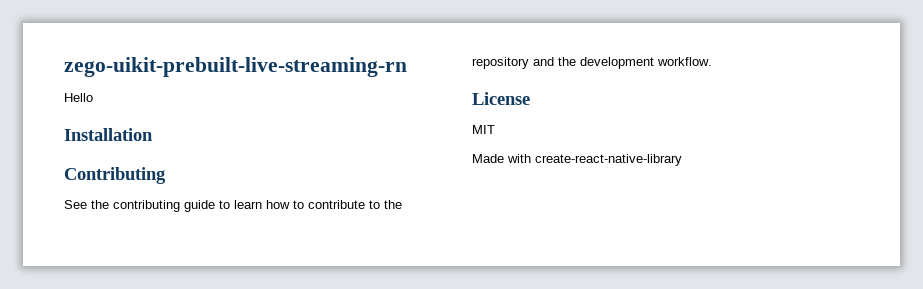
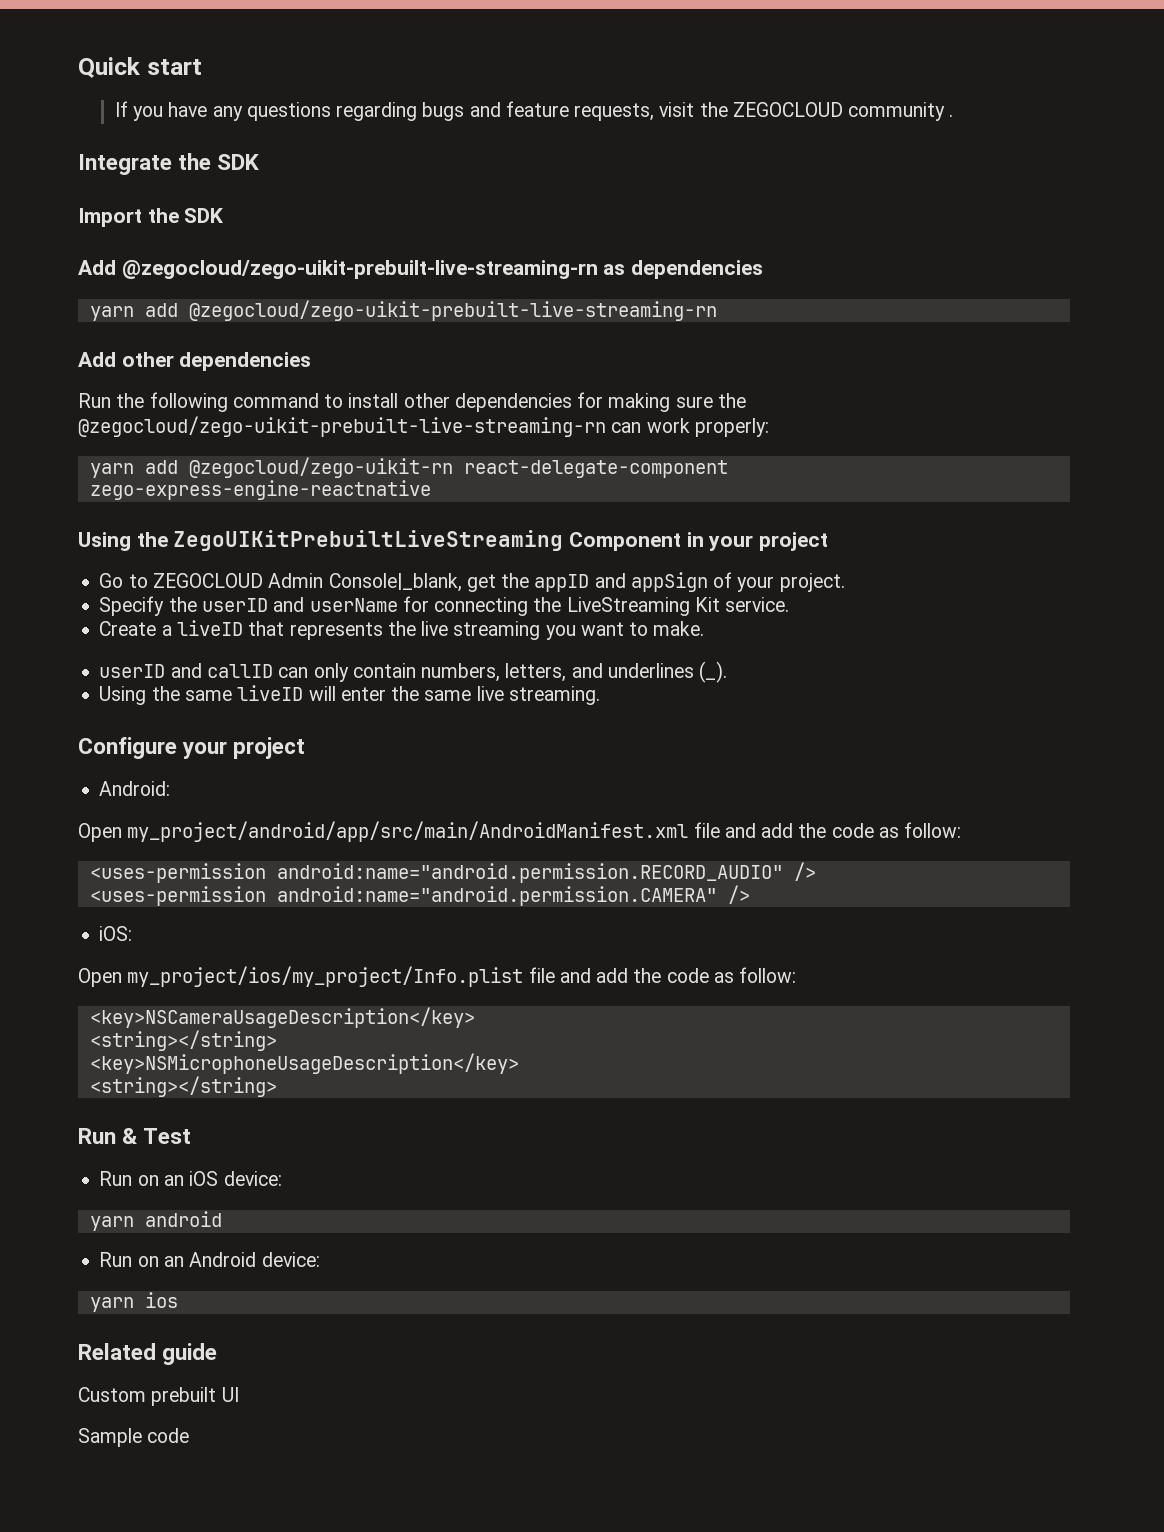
[64,57,407,77] [64,93,93,102] [64,128,153,141] [64,167,166,184] [64,200,402,212] [472,57,712,69] [472,92,530,105] [472,125,495,134] [472,154,682,166] zego-uikit-prebuilt-live-streaming-rn // Hello // Installation // Contributing // See the contributing guide to learn how to contribute to the repository and the development workflow. // License // MIT // Made with create-react-native-library -> [78,57,202,78] [114,101,954,121] [78,153,260,175] [78,208,225,227] [78,260,764,279] [89,300,717,321] [78,352,312,371] [78,392,746,412] [78,416,769,437] [89,457,728,478] [89,480,431,500] [78,530,829,551] [99,572,845,592] [99,596,790,616] [99,620,705,640] [99,661,728,683] [99,685,600,705] [78,737,306,759] [99,781,171,796] [78,821,962,842] [89,862,816,883] [89,885,750,906] [99,926,133,941] [78,966,797,987] [89,1007,475,1028] [89,1030,277,1051] [89,1053,519,1074] [89,1076,277,1097] [78,1128,192,1144] [99,1171,282,1186] [89,1211,222,1231] [99,1252,320,1267] [89,1292,178,1312] [78,1343,218,1365] [78,1387,239,1406] [78,1428,190,1447] Quick start // If you have any questions regarding bugs and feature requests, visit the ZEGOCLOUD community . // Integrate the SDK // Import the SDK // Add @zegocloud/zego-uikit-prebuilt-live-streaming-rn as dependencies // yarn add @zegocloud/zego-uikit-prebuilt-live-streaming-rn // Add other dependencies // Run the following command to install other dependencies for making sure the @zegocloud/zego-uikit-prebuilt-live-streaming-rn can work properly: // yarn add @zegocloud/zego-uikit-rn react-delegate-component zego-express-engine-reactnative // Using the ZegoUIKitPrebuiltLiveStreaming Component in your project // Go to ZEGOCLOUD Admin Console|_blank, get the appID and appSign of your project. // Specify the userID and userName for connecting the LiveStreaming Kit service. // Create a liveID that represents the live streaming you want to make. // userID and callID can only contain numbers, letters, and underlines (_). // Using the same liveID will enter the same live streaming. // Configure your project // Android: // Open my_project/android/app/src/main/AndroidManifest.xml file and add the code as follow: // <uses-permission android:name="android.permission.RECORD_AUDIO" /> // <uses-permission android:name="android.permission.CAMERA" /> // iOS: // Open my_project/ios/my_project/Info.plist file and add the code as follow: // <key>NSCameraUsageDescription</key> // <string></string> // <key>NSMicrophoneUsageDescription</key> // <string></string> // Run & Test // Run on an iOS device: // yarn android // Run on an Android device: // yarn ios // Related guide // Custom prebuilt UI // Sample code

